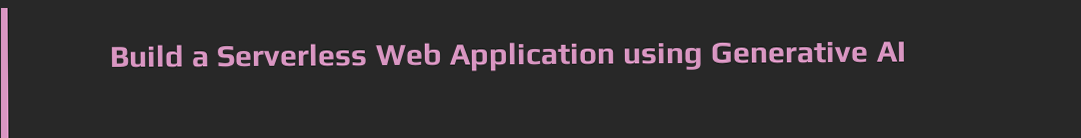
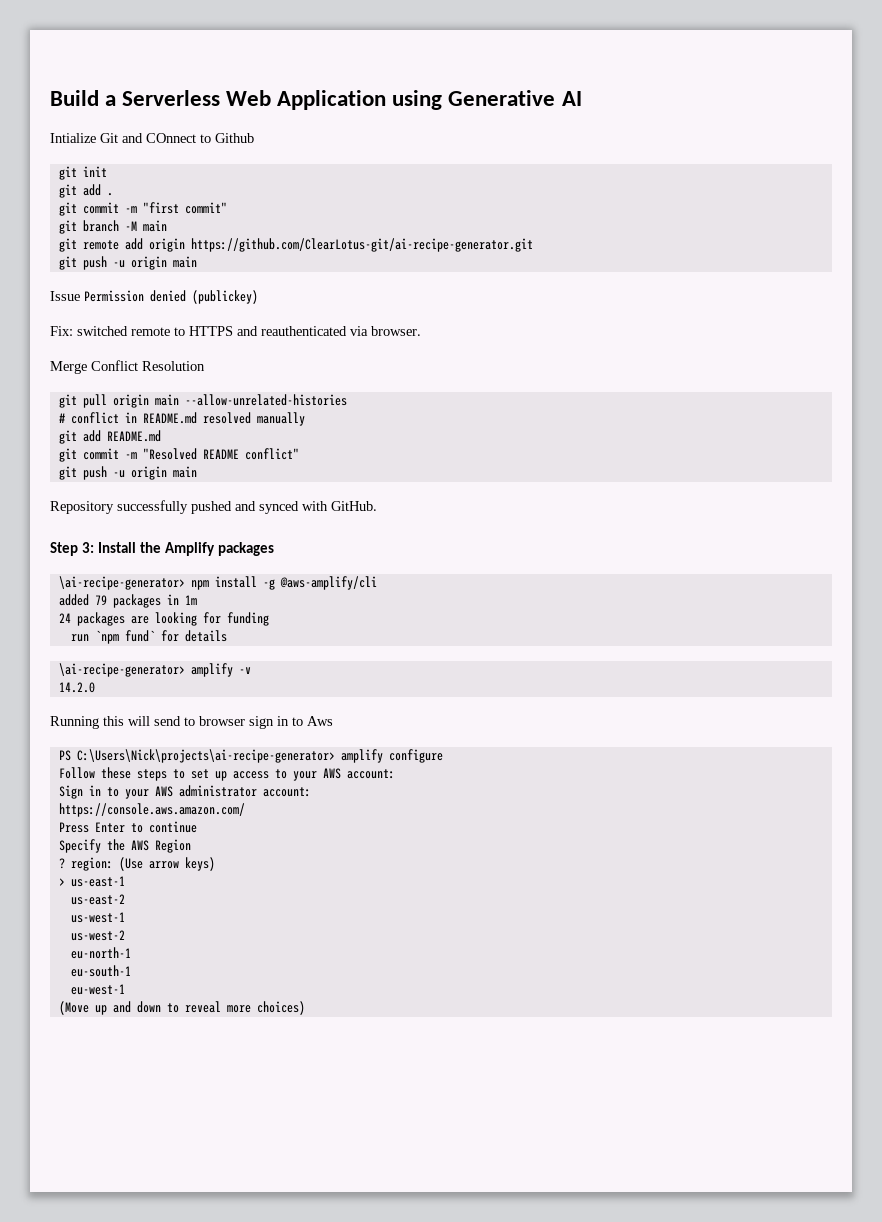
(906, 51) none -> [50,133,254,143] [58,166,107,180] [58,184,113,198] [58,202,227,216] [58,220,167,234] [58,238,533,252] [58,256,197,270] [50,290,258,304] [50,326,421,336] [50,360,205,374] [58,394,347,408] [58,412,305,426] [58,430,161,444] [58,448,299,462] [58,466,197,480] [50,500,377,514] [50,542,274,556] [58,576,377,590] [58,594,197,608] [58,612,269,626] [70,630,227,644] [58,663,251,677] [58,682,95,693] [50,716,333,729] [58,749,443,763] [58,767,395,781] [58,785,311,799] [58,803,245,817] [58,821,197,833] [58,839,191,853] [58,857,215,871] [58,876,125,887] [70,894,125,905] [70,912,125,923] [70,930,125,941] [70,947,131,959] [70,965,131,977] [70,984,125,995] [58,1001,305,1015] // Intialize Git and COnnect to Github // git init // git add . // git commit -m "first commit" // git branch -M main // git remote add origin https://github.com/ClearLotus-git/ai-recipe-generator.git // git push -u origin main // Issue Permission denied (publickey) // Fix: switched remote to HTTPS and reauthenticated via browser. // Merge Conflict Resolution // git pull origin main --allow-unrelated-histories // # conflict in README.md resolved manually // git add README.md // git commit -m "Resolved README conflict" // git push -u origin main // Repository successfully pushed and synced with GitHub. // Step 3: Install the Amplify packages // \ai-recipe-generator> npm install -g @aws-amplify/cli // added 79 packages in 1m // 24 packages are looking for funding // run `npm fund` for details // \ai-recipe-generator> amplify -v // 14.2.0 // Running this will send to browser sign in to Aws // PS C:\Users\Nick\projects\ai-recipe-generator> amplify configure // Follow these steps to set up access to your AWS account: // Sign in to your AWS administrator account: // https://console.aws.amazon.com/ // Press Enter to continue // Specify the AWS Region // ? region: (Use arrow keys) // > us-east-1 // us-east-2 // us-west-1 // us-west-2 // eu-north-1 // eu-south-1 // eu-west-1 // (Move up and down to reveal more choices)

